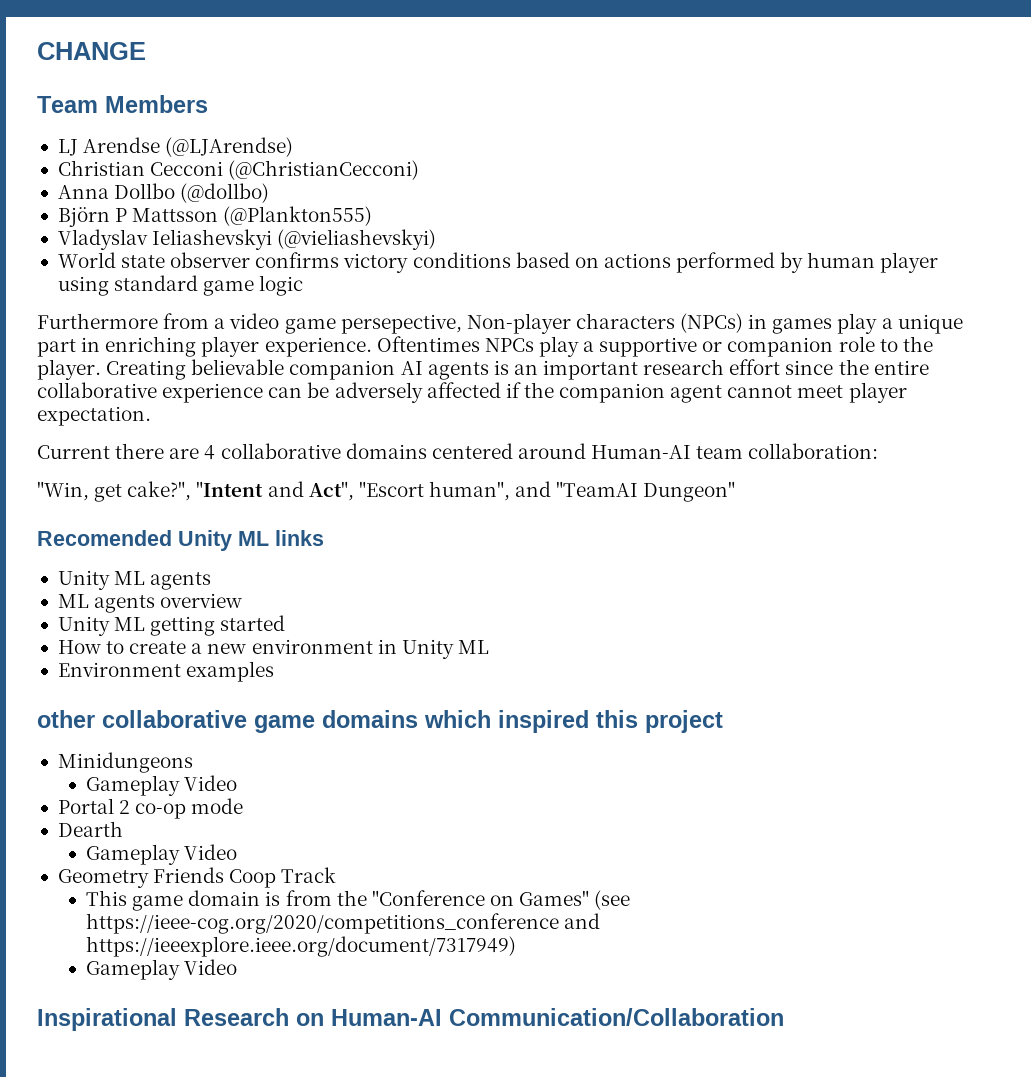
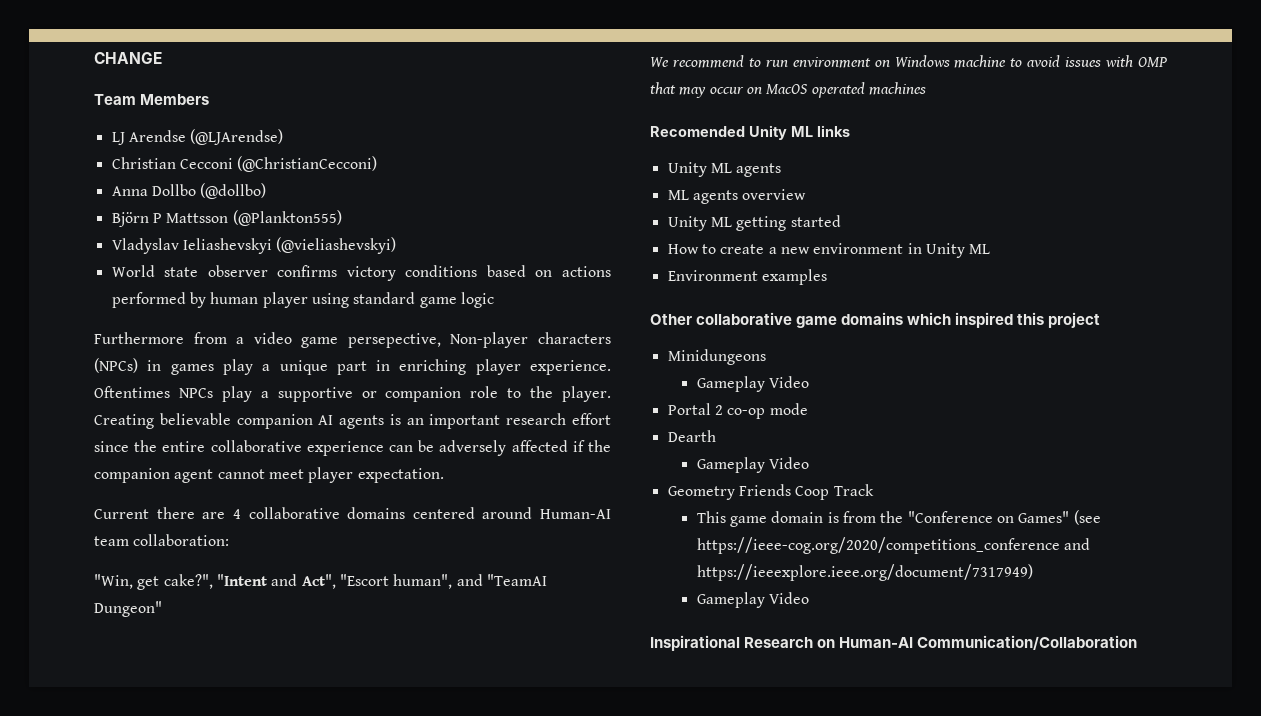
(736, 491) none -> [650,55,1167,68] [650,82,926,98] // We recommend to run environment on Windows machine to avoid issues with OMP that may occur on MacOS operated machines
[37,710,95,728] other -> [650,314,692,325] Other

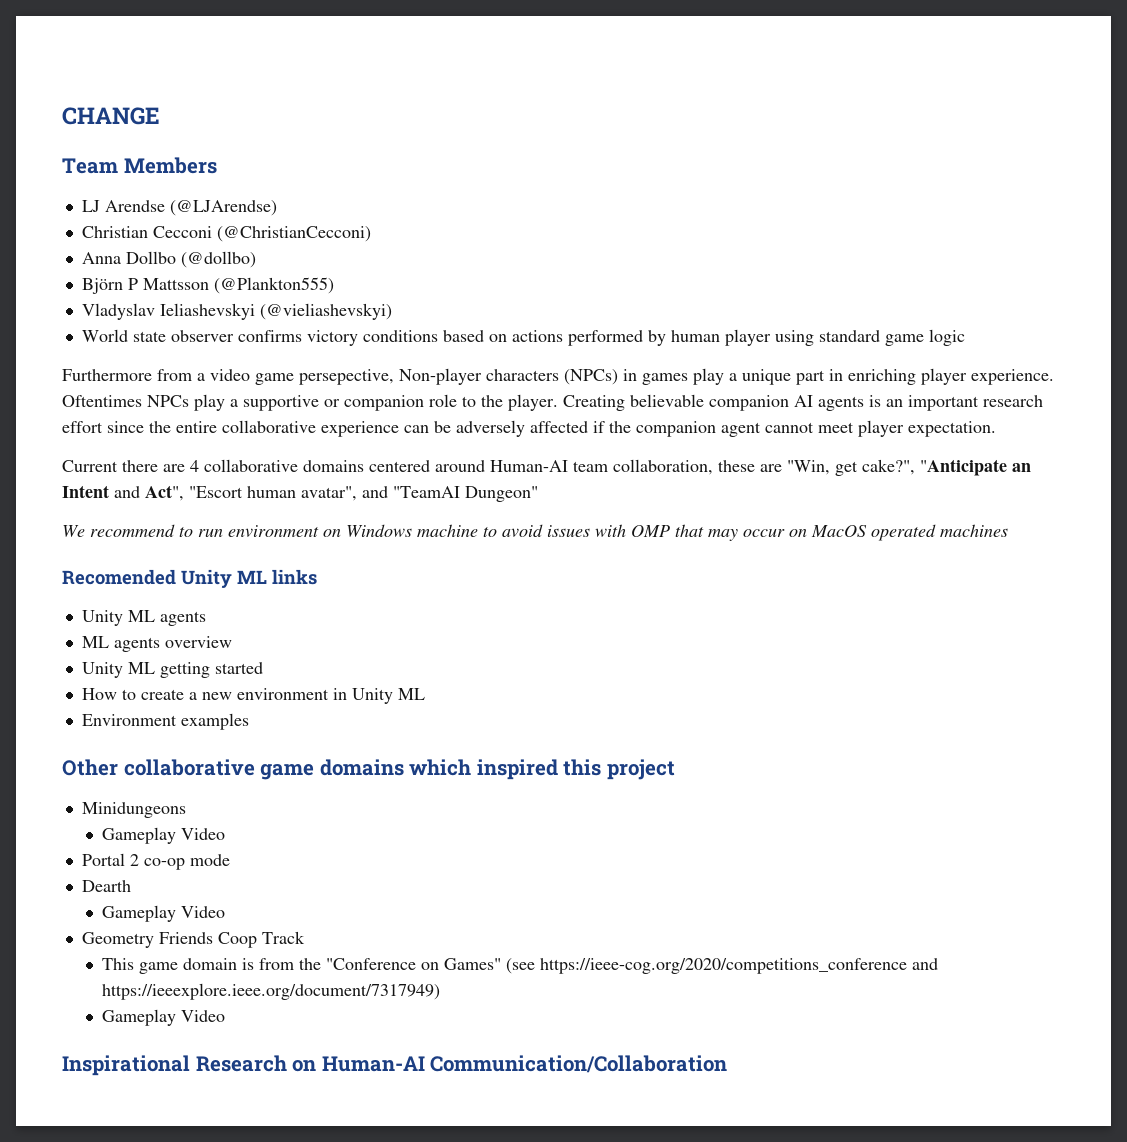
[133,534,230,546] [94,574,267,590] collaboration: // "Win, get cake?", "Intent -> [613,459,1031,476] [62,485,109,498] collaboration, these are "Win, get cake?", "Anticipate an Intent
[393,574,453,589] human", -> [247,486,357,501] human avatar",

